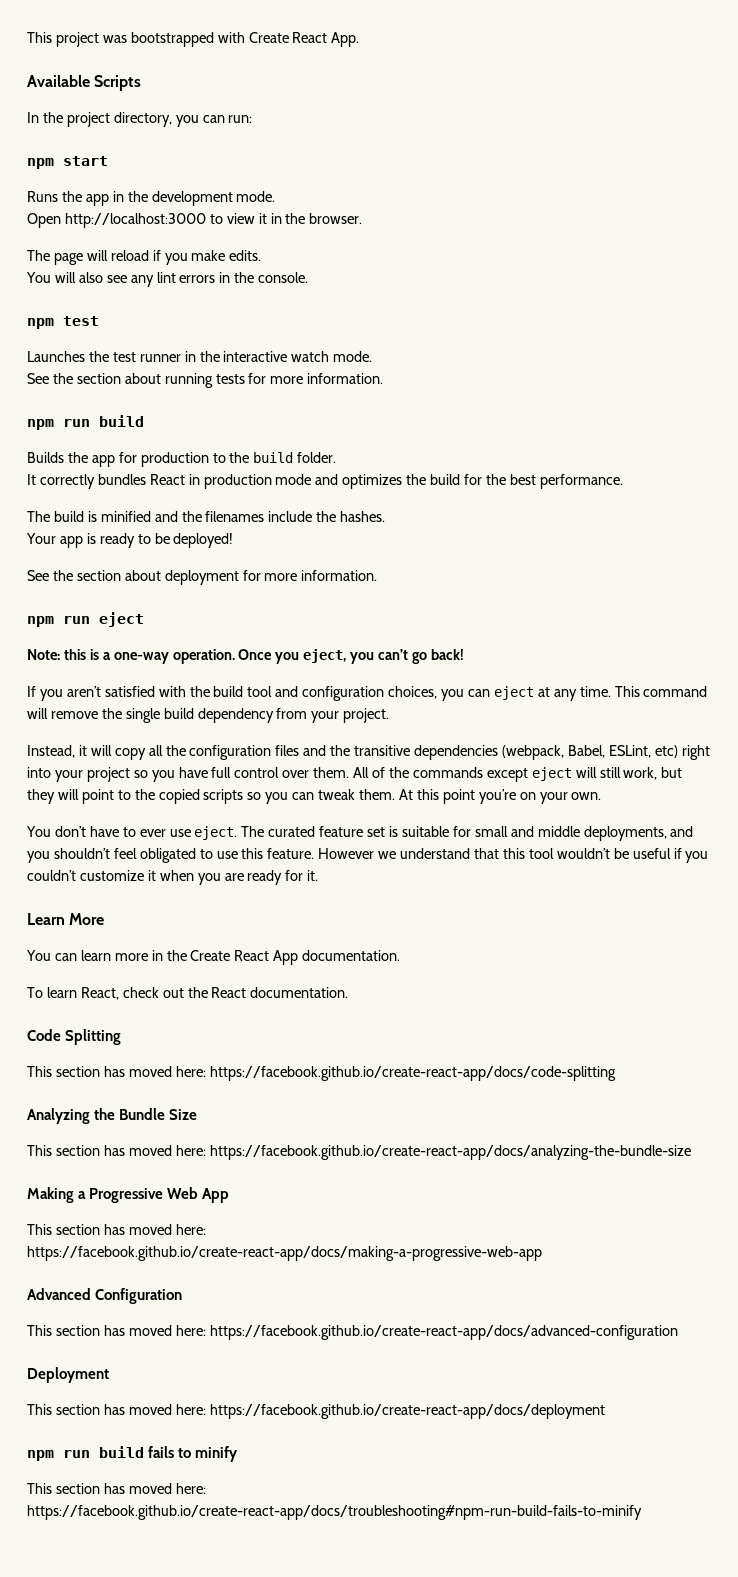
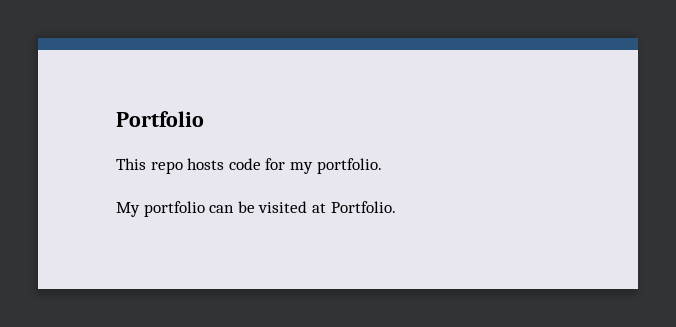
[27,32,360,47] [27,75,142,91] [27,112,253,127] [27,156,108,169] [27,191,276,206] [27,213,363,228] [27,250,262,265] [26,272,309,287] [27,316,99,329] [27,351,373,362] [27,373,384,388] [27,415,144,430] [27,452,337,467] [27,474,623,489] [27,511,386,522] [26,533,234,548] [27,570,378,585] [27,612,144,627] [27,649,464,664] [27,686,708,701] [27,708,390,723] [27,745,710,760] [27,767,683,782] [27,789,602,804] [26,826,694,841] [27,848,709,863] [27,870,319,885] [27,913,105,925] [26,950,401,965] [27,987,349,1000] [27,1029,122,1045] [27,1066,616,1081] [27,1108,198,1124] [27,1145,691,1160] [27,1187,230,1203] [27,1224,206,1235] [27,1246,542,1261] [27,1288,183,1304] [27,1325,678,1340] [27,1367,109,1383] [27,1404,605,1419] [27,1446,239,1462] [27,1483,206,1494] [27,1505,642,1520] This project was bootstrapped with Create React App. // Available Scripts // In the project directory, you can run: // npm start // Runs the app in the development mode. // Open http://localhost:3000 to view it in the browser. // The page will reload if you make edits. // You will also see any lint errors in the console. // npm test // Launches the test runner in the interactive watch mode. // See the section about running tests for more information. // npm run build // Builds the app for production to the build folder. // It correctly bundles React in production mode and optimizes the build for the best performance. // The build is minified and the filenames include the hashes. // Your app is ready to be deployed! // See the section about deployment for more information. // npm run eject // Note: this is a one-way operation. Once you eject, you can’t go back! // If you aren’t satisfied with the build tool and configuration choices, you can eject at any time. This command will remove the single build dependency from your project. // Instead, it will copy all the configuration files and the transitive dependencies (webpack, Babel, ESLint, etc) right into your project so you have full control over them. All of the commands except eject will still work, but they will point to the copied scripts so you can tweak them. At this point you’re on your own. // You don’t have to ever use eject. The curated feature set is suitable for small and middle deployments, and you shouldn’t feel obligated to use this feature. However we understand that this tool wouldn’t be useful if you couldn’t customize it when you are ready for it. // Learn More // You can learn more in the Create React App documentation. // To learn React, check out the React documentation. // Code Splitting // This section has moved here: https://facebook.github.io/create-react-app/docs/code-splitting // Analyzing the Bundle Size // This section has moved here: https://facebook.github.io/create-react-app/docs/analyzing-the-bundle-size // Making a Progressive Web App // This section has moved here: https://facebook.github.io/create-react-app/docs/making-a-progressive-web-app // Advanced Configuration // This section has moved here: https://facebook.github.io/create-react-app/docs/advanced-configuration // Deployment // This section has moved here: https://facebook.github.io/create-react-app/docs/deployment // npm run build fails to minify // This section has moved here: https://facebook.github.io/create-react-app/docs/troubleshooting#npm-run-build-fails-to-minify -> [116,111,204,127] [116,158,382,174] [116,201,396,217] Portfolio // This repo hosts code for my portfolio. // My portfolio can be visited at Portfolio.

